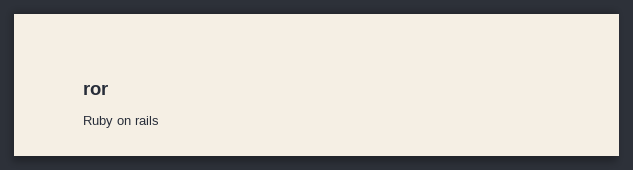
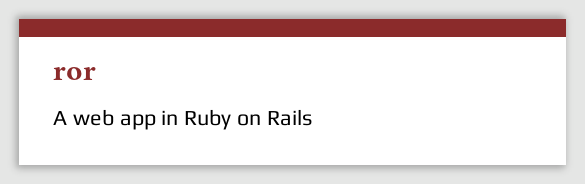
(108, 89) none -> [53,109,179,130] A web app in
[135,116,159,125] rails -> [266,109,312,126] Rails

